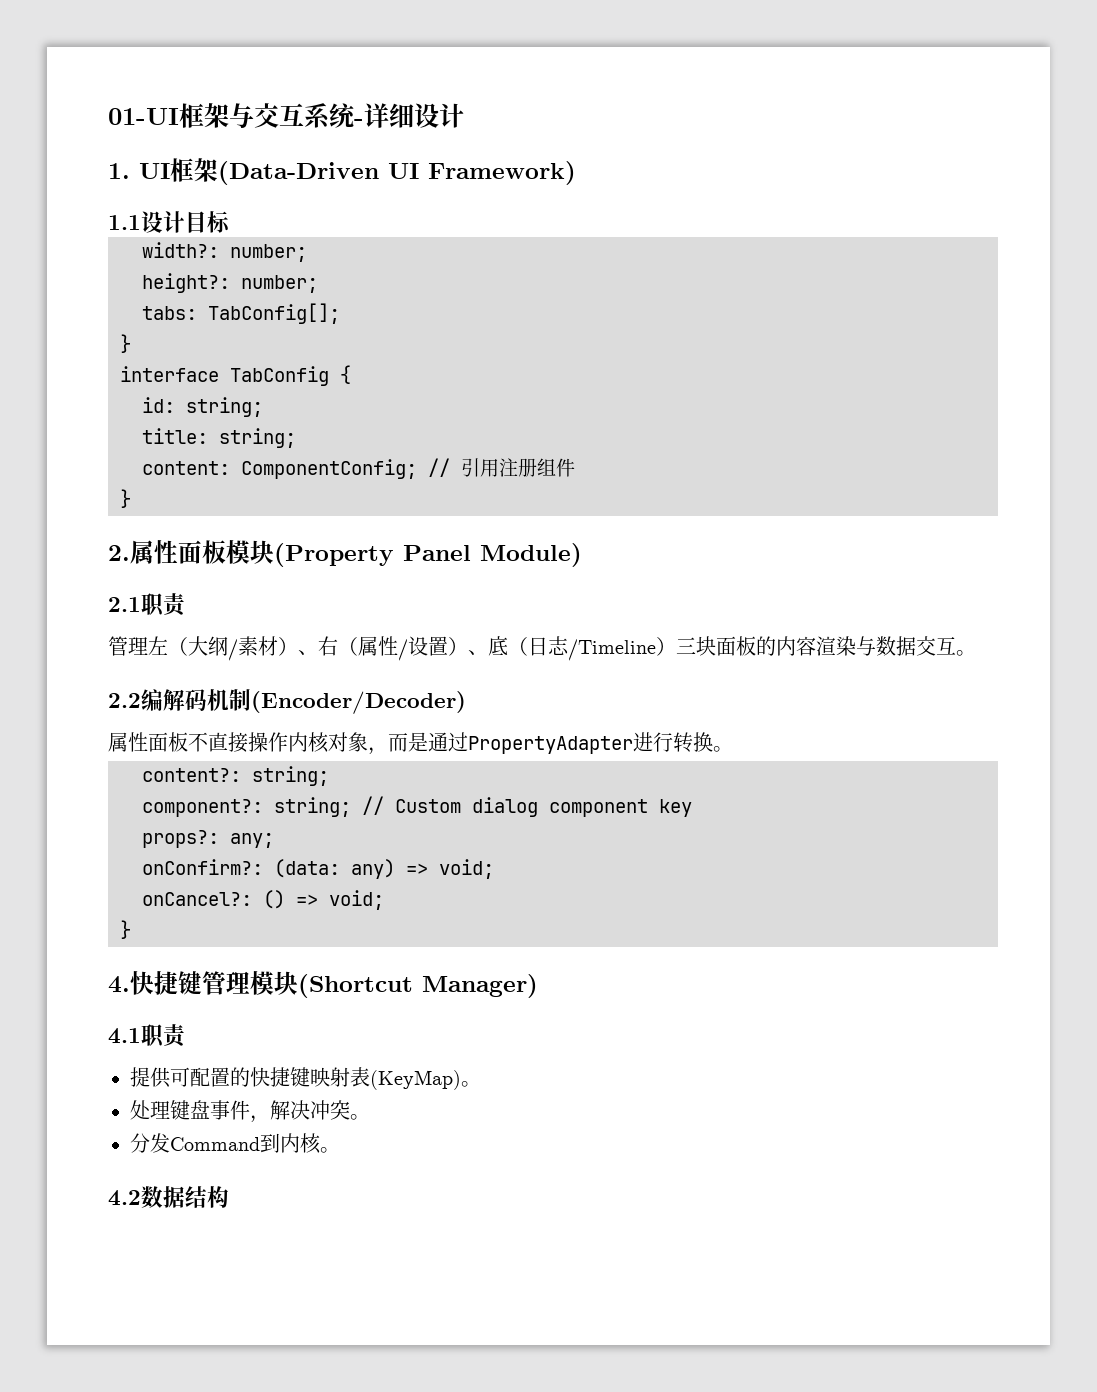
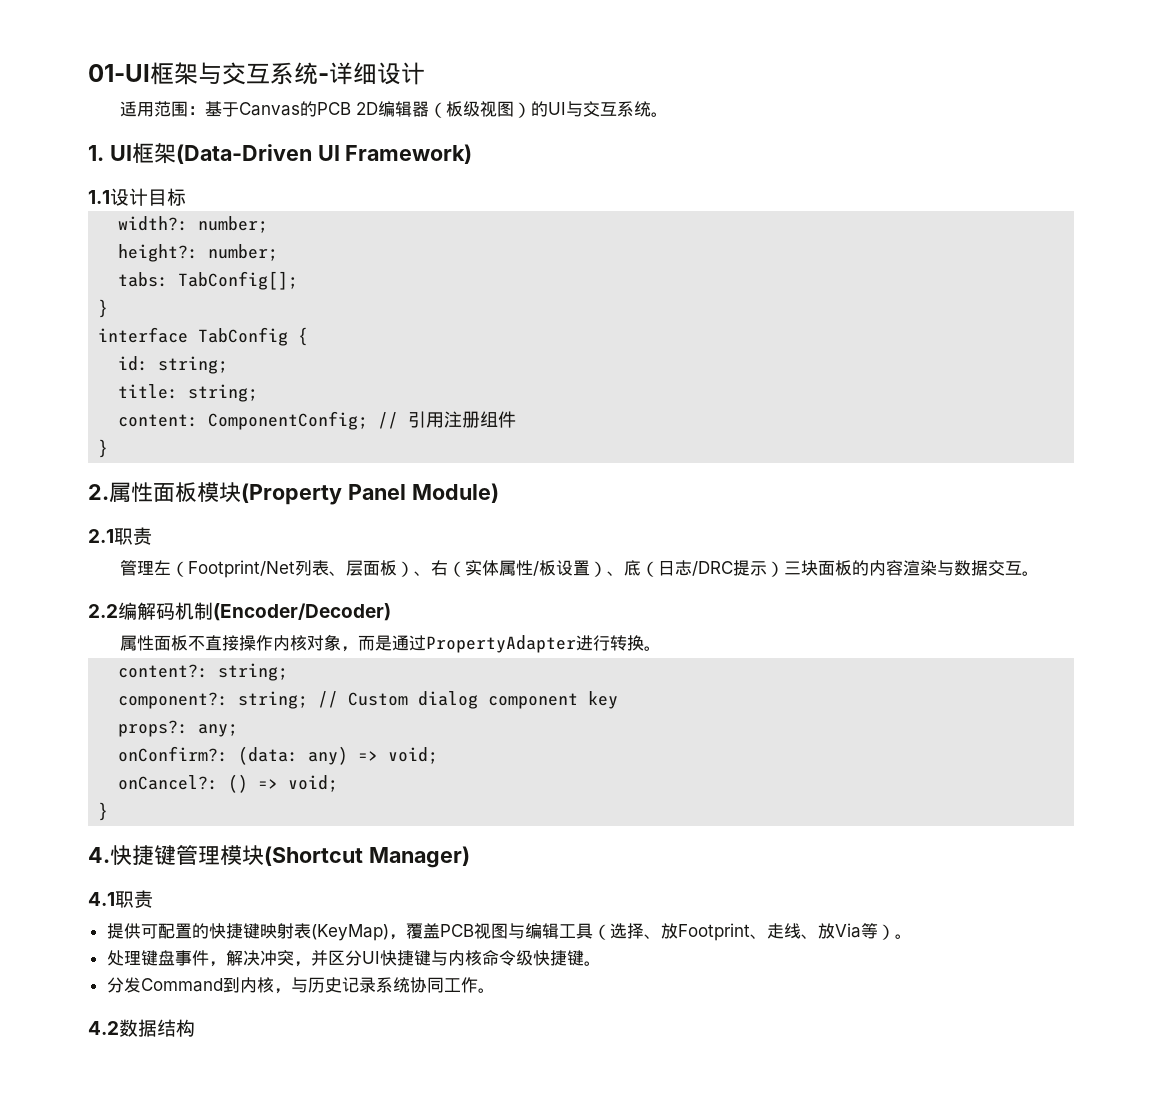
(464, 115) none -> [120,101,669,118] // 适用范围：基于Canvas的PCB 2D编辑器（板级视图）的UI与交互系统。
[188,636,278,661] 大纲/素材 -> [188,560,398,578] Footprint/Net列表、层面板
(358, 646) none -> [465,560,500,576] 实体
(408, 650) none -> [539,560,557,576] 板
[568,639,656,661] /Timeline -> [692,560,768,576] /DRC提示
(461, 1080) none -> [388,923,895,941] ，覆盖PCB视图与编辑工具（选择、放Footprint、走线、放Via等）
[350,1114,370,1120] [130,1133,321,1154] 。 // 分发Command到内核 -> [293,950,601,967] [106,977,478,994] ，并区分UI快捷键与内核命令级快捷键。 // 分发Command到内核，与历史记录系统协同工作

